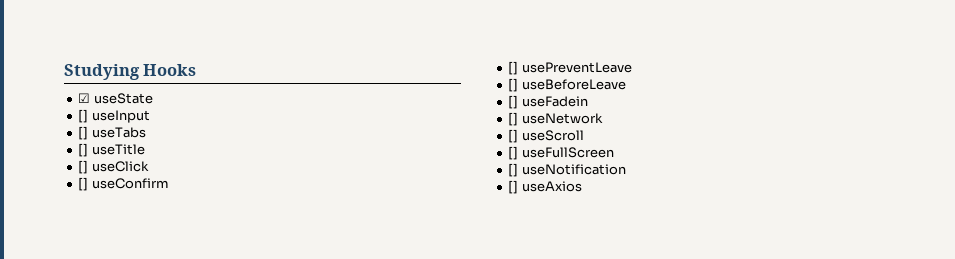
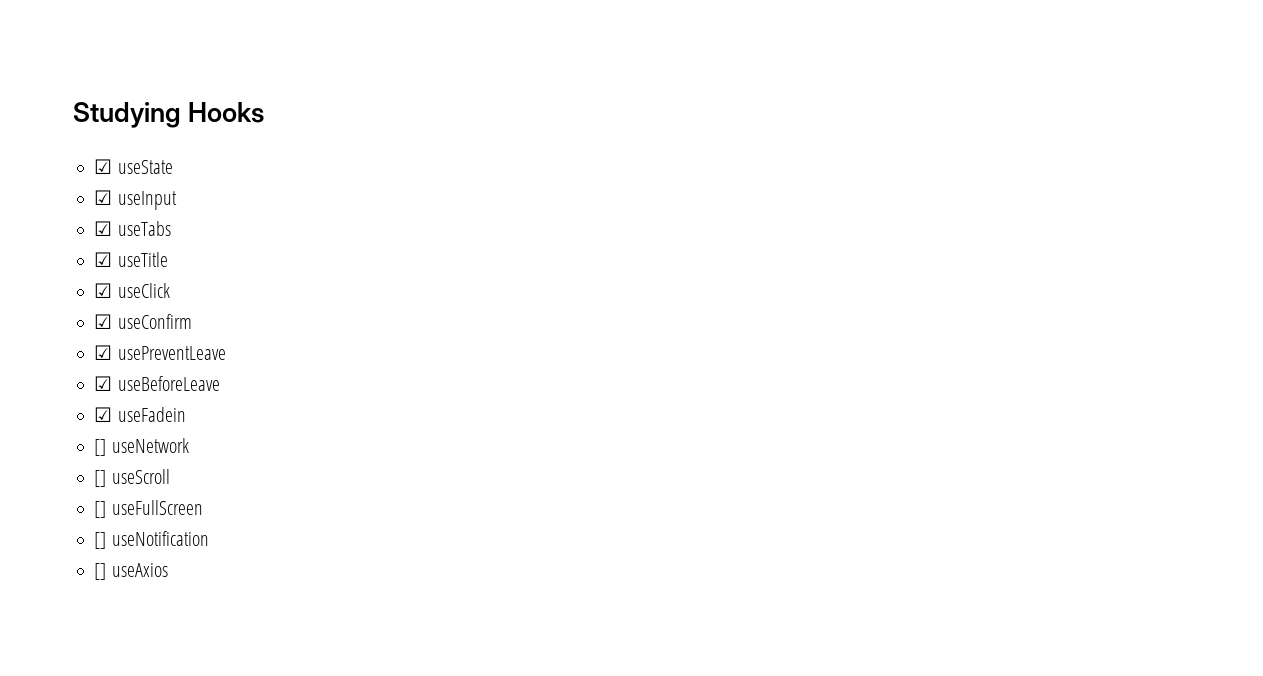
[78,109,89,123] [] -> [94,190,113,205] ☑
[78,126,89,140] [] -> [94,221,113,236] ☑
[78,143,89,157] [] -> [94,252,113,267] ☑
[78,160,89,174] [] -> [94,283,113,298] ☑
[78,177,89,191] [] -> [94,314,113,329] ☑
[508,61,519,75] [] -> [94,345,113,360] ☑
[508,78,519,92] [] -> [94,376,113,391] ☑
[508,95,519,109] [] -> [94,407,113,422] ☑

